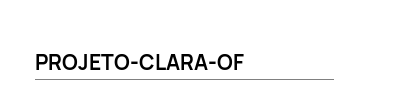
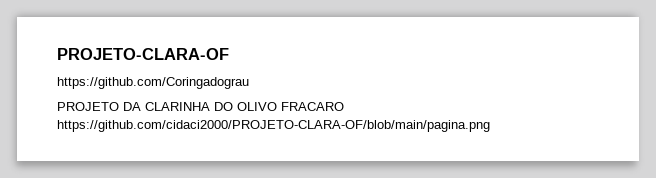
(244, 62) none -> [57,77,249,89] [57,102,344,111] [57,120,490,132] // https://github.com/Coringadograu // PROJETO DA CLARINHA DO OLIVO FRACARO https://github.com/cidaci2000/PROJETO-CLARA-OF/blob/main/pagina.png

